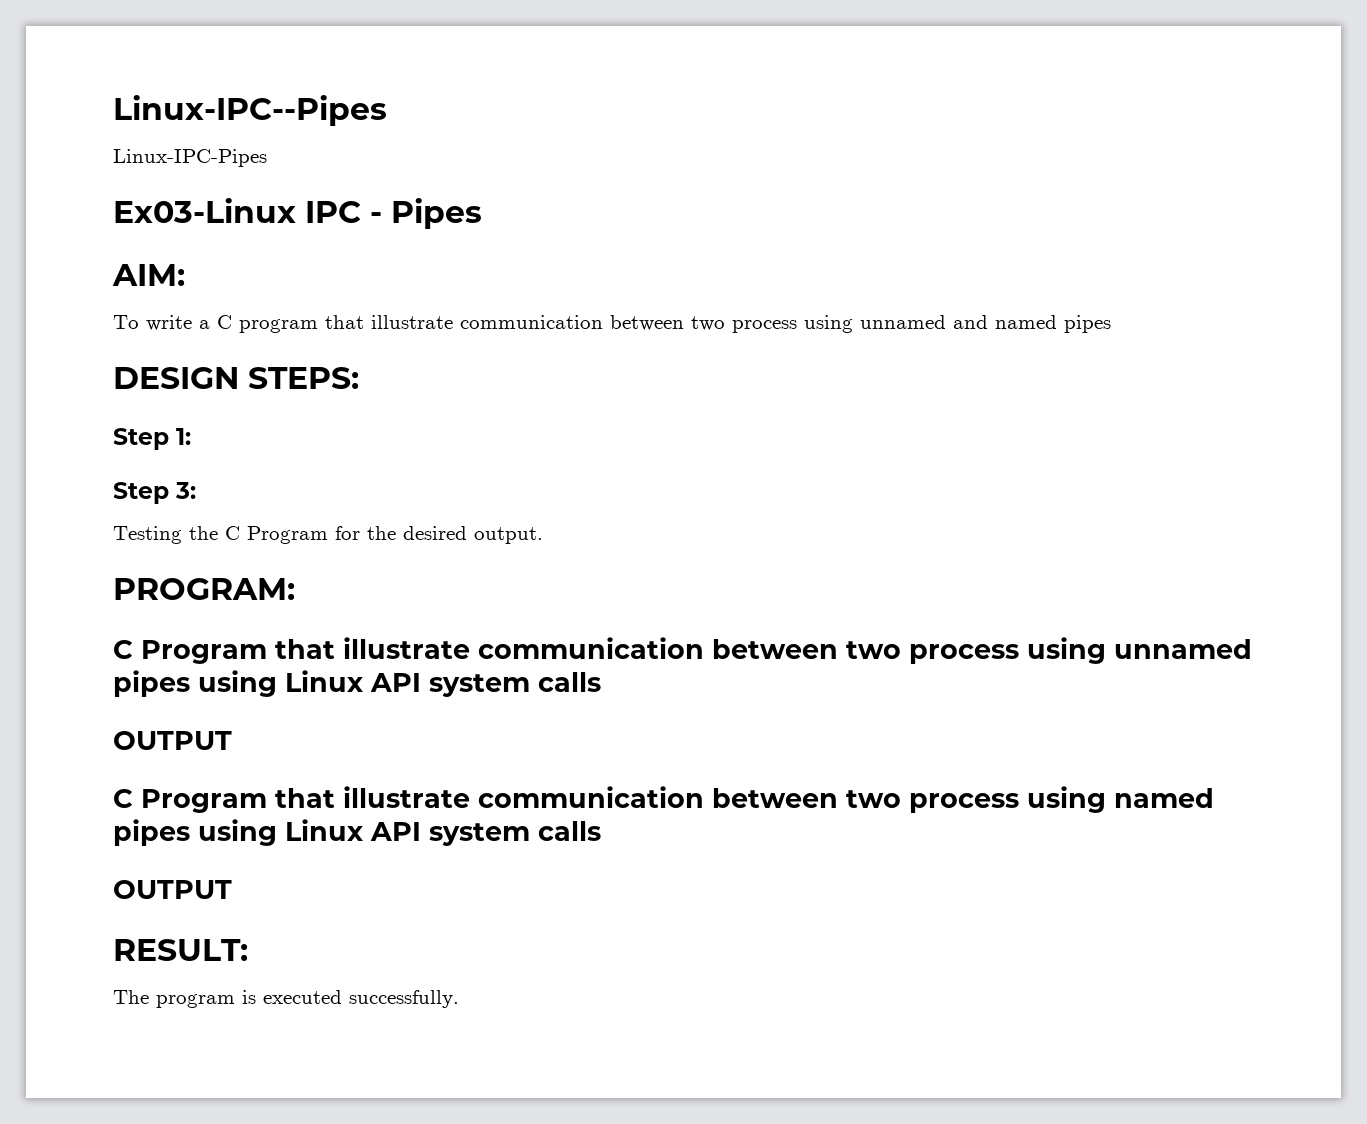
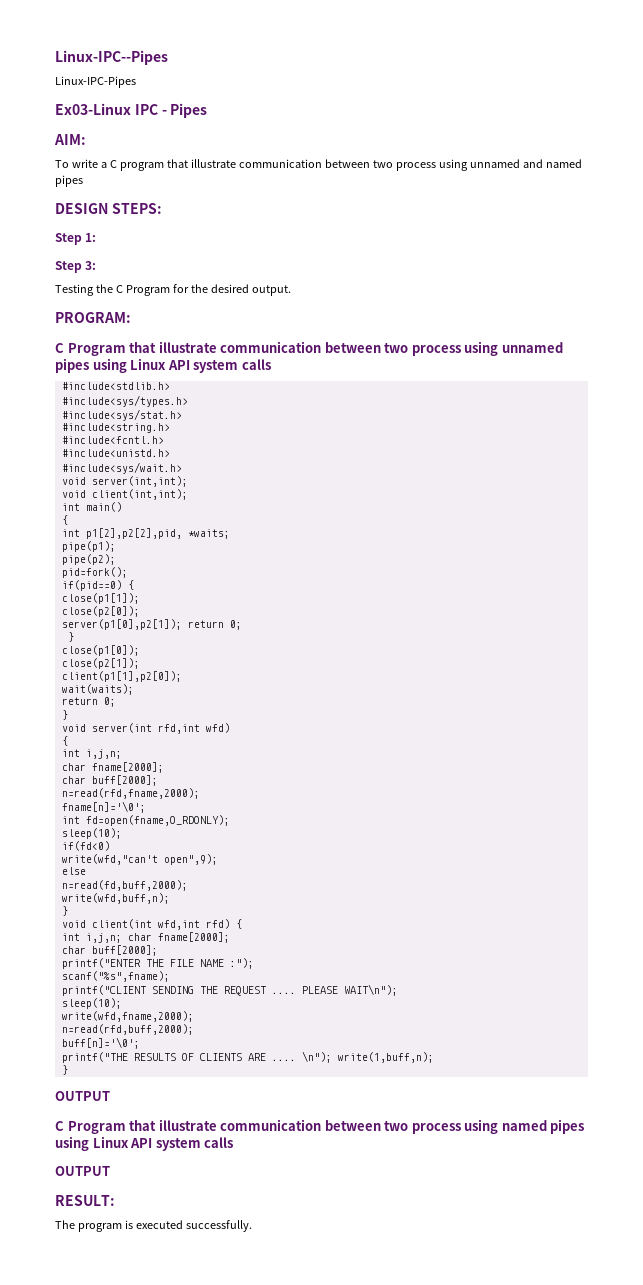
(601, 682) none -> [61,382,170,390] [61,395,188,407] [61,409,182,421] [61,423,170,433] [61,436,164,444] [61,449,170,457] [61,462,182,474] [61,476,188,487] [61,489,188,500] [61,502,122,512] [61,515,68,525] [61,528,230,539] [61,541,116,552] [61,554,116,565] [61,567,128,578] [61,580,134,591] [61,593,140,604] [61,606,140,617] [61,619,242,630] [67,632,74,642] [61,645,140,656] [61,658,140,669] [61,671,182,682] [61,684,134,695] [61,697,116,707] [61,710,68,720] [61,723,230,734] [61,736,68,746] [61,749,122,759] [61,762,164,773] [61,775,158,786] [61,788,200,799] [61,801,146,813] [61,815,230,826] [61,828,122,839] [61,841,110,851] [61,854,218,865] [61,867,86,875] [61,880,188,891] [61,893,170,904] [61,906,68,916] [61,919,242,930] [61,932,230,943] [61,945,158,956] [61,958,254,969] [61,971,170,982] [61,984,398,996] [61,998,122,1009] [61,1011,194,1022] [61,1024,194,1035] [61,1037,140,1049] [61,1051,434,1063] [61,1065,68,1075] // #include<stdlib.h> // #include<sys/types.h> // #include<sys/stat.h> // #include<string.h> // #include<fcntl.h> // #include<unistd.h> // #include<sys/wait.h> // void server(int,int); // void client(int,int); // int main() // { // int p1[2],p2[2],pid, *waits; // pipe(p1); // pipe(p2); // pid=fork(); // if(pid==0) { // close(p1[1]); // close(p2[0]); // server(p1[0],p2[1]); return 0; // } // close(p1[0]); // close(p2[1]); // client(p1[1],p2[0]); // wait(waits); // return 0; // } // void server(int rfd,int wfd) // { // int i,j,n; // char fname[2000]; // char buff[2000]; // n=read(rfd,fname,2000); // fname[n]='\0'; // int fd=open(fname,O_RDONLY); // sleep(10); // if(fd<0) // write(wfd,"can't open",9); // else // n=read(fd,buff,2000); // write(wfd,buff,n); // } // void client(int wfd,int rfd) { // int i,j,n; char fname[2000]; // char buff[2000]; // printf("ENTER THE FILE NAME :"); // scanf("%s",fname); // printf("CLIENT SENDING THE REQUEST .... PLEASE WAIT\n"); // sleep(10); // write(wfd,fname,2000); // n=read(rfd,buff,2000); // buff[n]='\0'; // printf("THE RESULTS OF CLIENTS ARE .... \n"); write(1,buff,n); // }

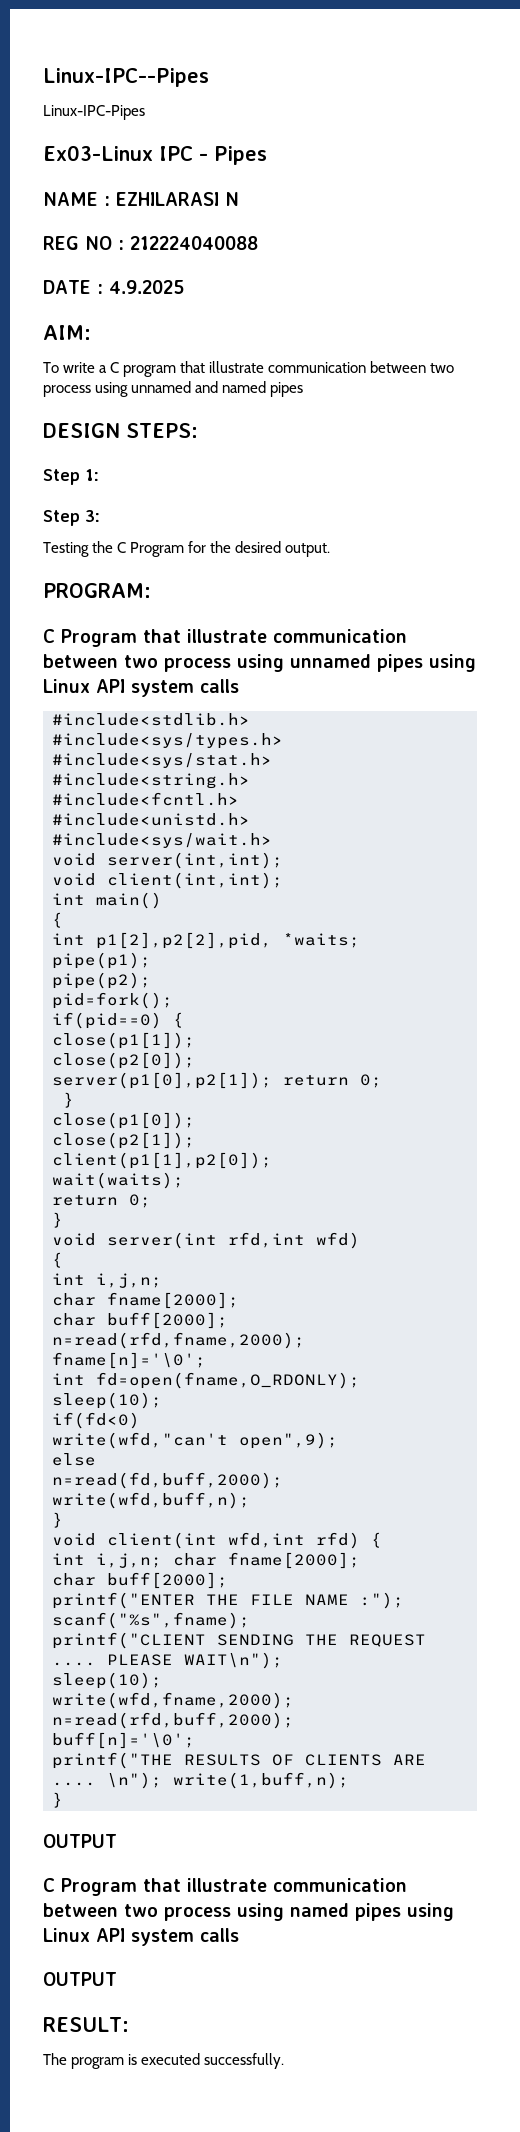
(208, 110) none -> [43,192,239,206] [43,236,258,250] [43,280,184,294] // NAME : EZHILARASI N // REG NO : 212224040088 // DATE : 4.9.2025

